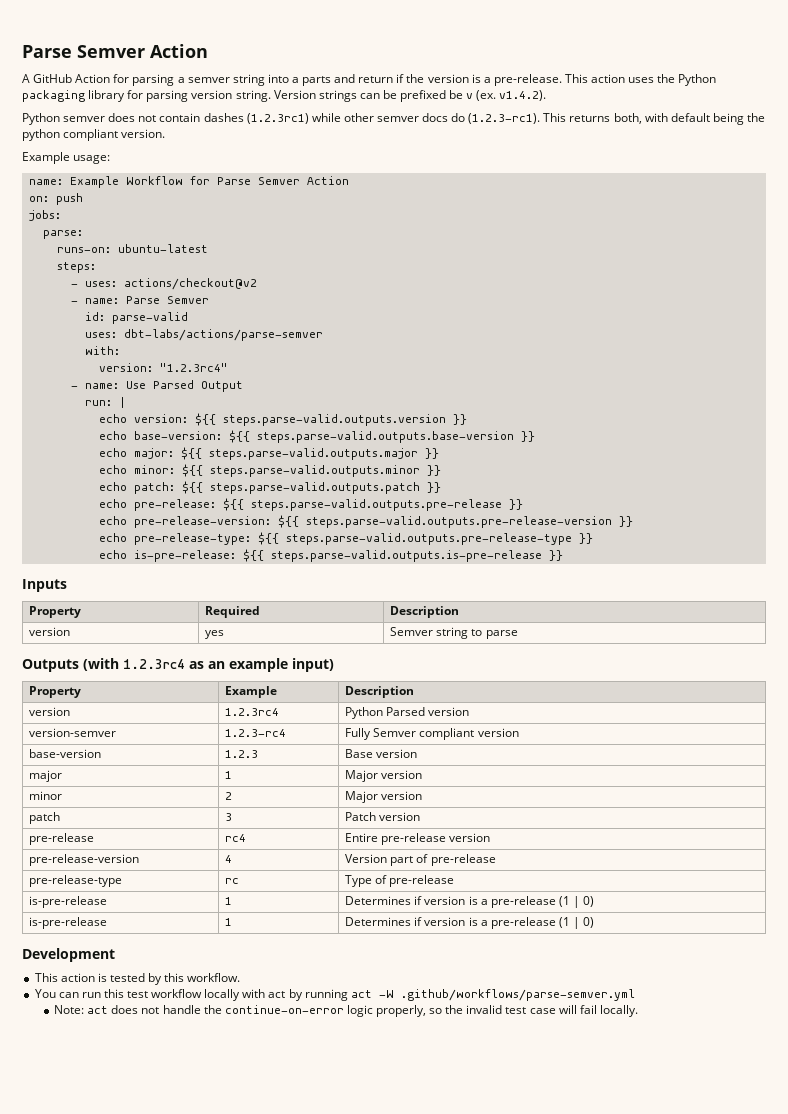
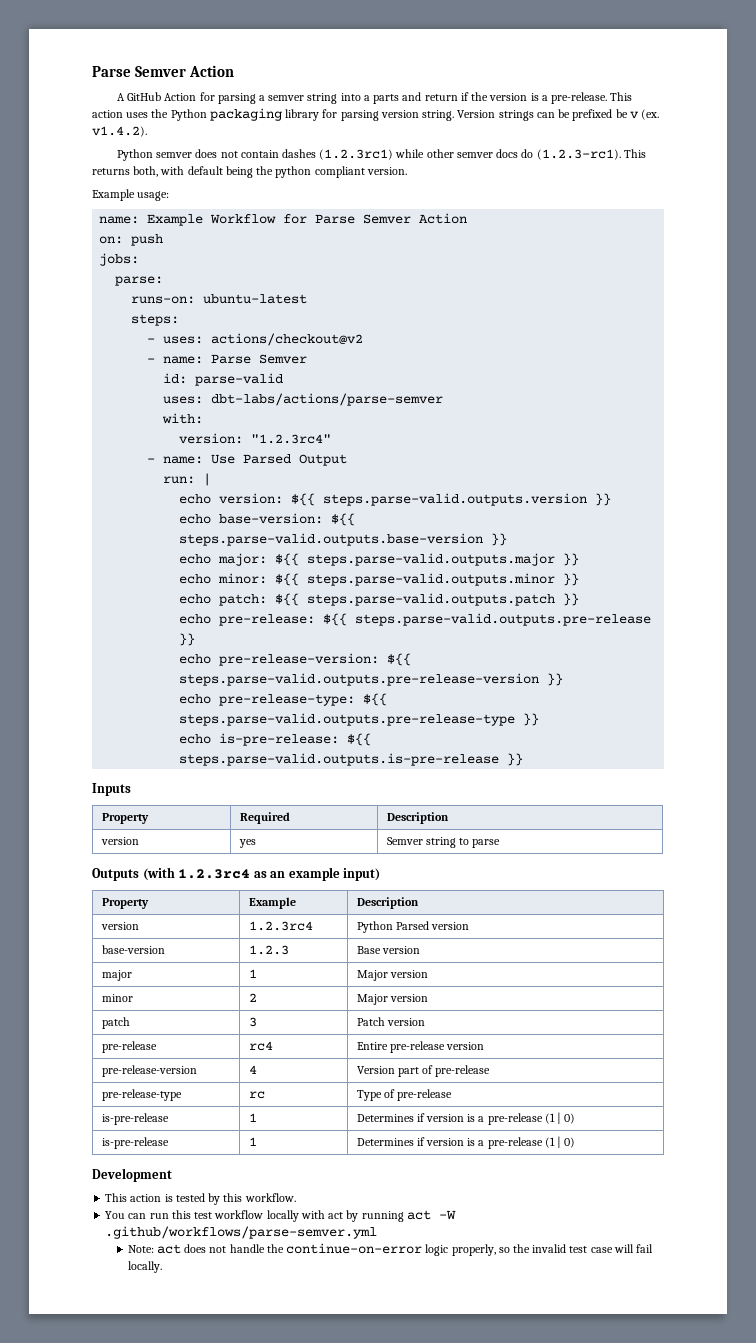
[29,728,117,737] [225,729,287,737] [345,728,519,740] // version-semver | 1.2.3-rc4 | Fully Semver compliant version -> (469, 926) none

